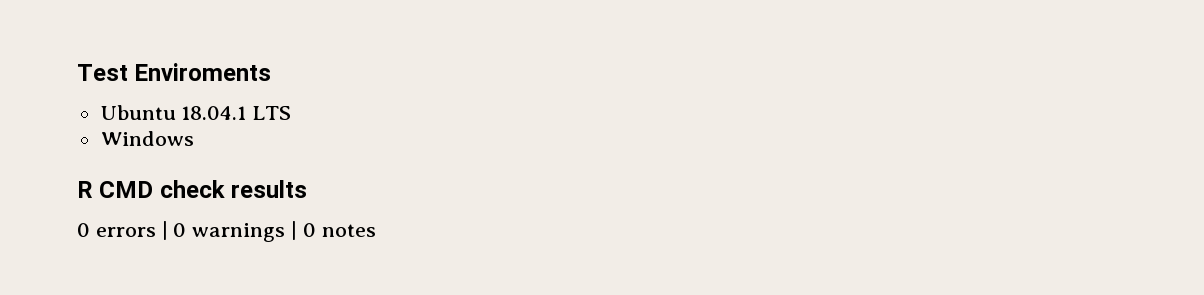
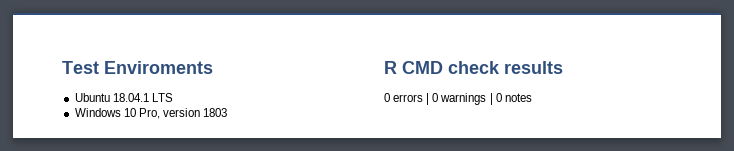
(194, 138) none -> [123,108,228,119] 10 Pro, version 1803

